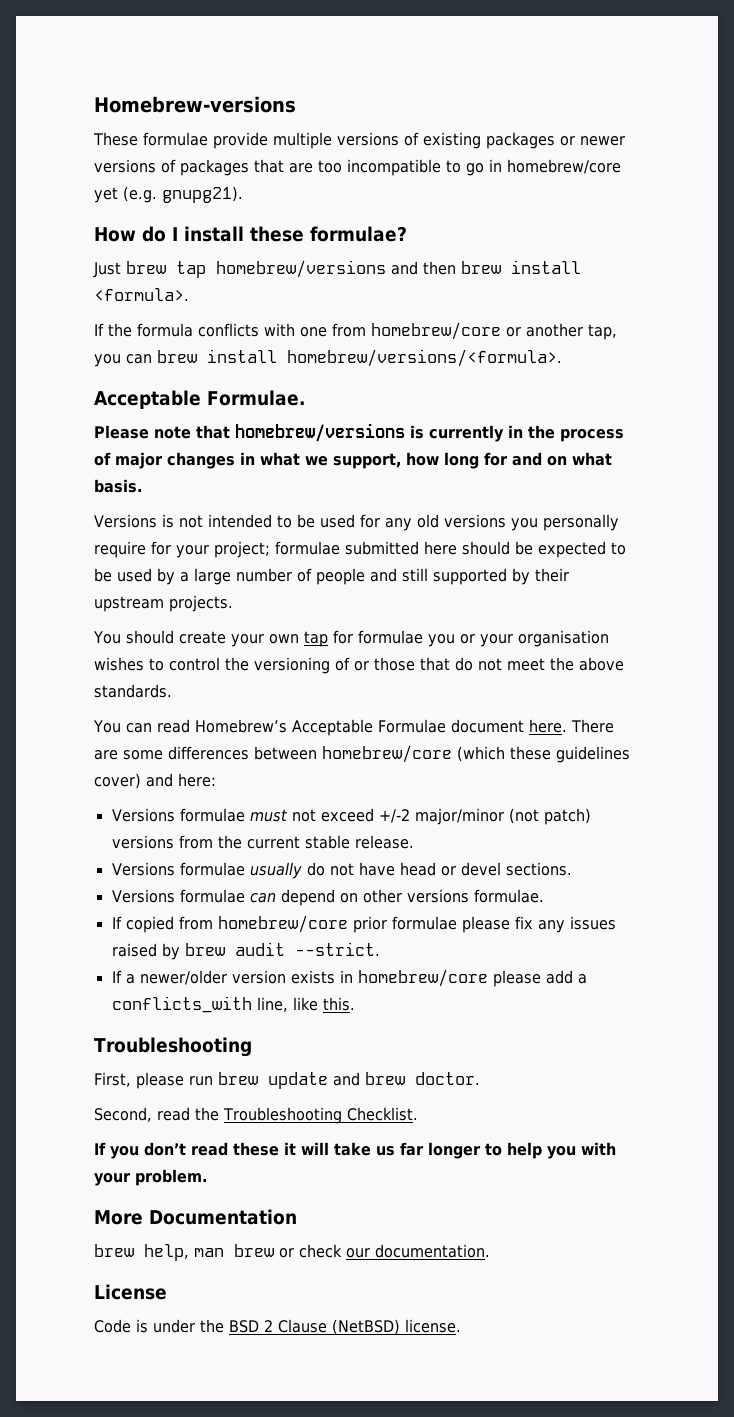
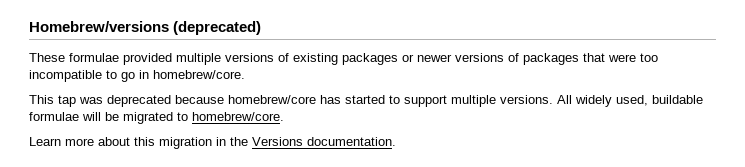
[94,96,296,113] Homebrew-versions -> [29,21,262,35] Homebrew/versions (deprecated)
[213,132,268,149] provide -> [123,53,172,65] provided
[289,163,313,173] are -> [608,54,636,62] were
[507,159,621,174] [94,186,243,203] [94,226,407,242] [93,260,581,278] [94,288,189,301] [94,322,617,340] [94,349,562,367] [94,390,306,409] [94,423,624,442] [94,452,612,469] [94,479,142,493] [94,514,619,531] [94,541,626,558] [94,568,569,585] [94,595,233,612] [93,630,609,647] [94,657,624,674] [94,684,172,698] [93,719,614,736] [94,745,630,763] [94,773,216,789] [111,808,591,825] [111,835,414,849] [111,862,572,879] [111,889,544,906] [111,915,616,933] [111,942,380,960] [111,969,587,987] [111,996,355,1013] [94,1037,252,1057] [94,1072,480,1089] [94,1107,418,1124] [94,1142,616,1159] [94,1169,207,1186] [94,1209,297,1225] [94,1244,490,1261] [94,1284,167,1300] [94,1319,461,1335] homebrew/core yet (e.g. gnupg21). // How do I install these formulae? // Just brew tap homebrew/versions and then brew install <formula>. // If the formula conflicts with one from homebrew/core or another tap, you can brew install homebrew/versions/<formula>. // Acceptable Formulae. // Please note that homebrew/versions is currently in the process of major changes in what we support, how long for and on what basis. // Versions is not intended to be used for any old versions you personally require for your project; formulae submitted here should be expected to be used by a large number of people and still supported by their upstream projects. // You should create your own tap for formulae you or your organisation wishes to control the versioning of or those that do not meet the above standards. // You can read Homebrew’s Acceptable Formulae document here. There are some differences between homebrew/core (which these guidelines cover) and here: // Versions formulae must not exceed +/-2 major/minor (not patch) versions from the current stable release. // Versions formulae usually do not have head or devel sections. // Versions formulae can depend on other versions formulae. // If copied from homebrew/core prior formulae please fix any issues raised by brew audit --strict. // If a newer/older version exists in homebrew/core please add a conflicts_with line, like this. // Troubleshooting // First, please run brew update and brew doctor. // Second, read the Troubleshooting Checklist. // If you don’t read these it will take us far longer to help you with your problem. // More Documentation // brew help, man brew or check our documentation. // License // Code is under the BSD 2 Clause (NetBSD) license. -> [153,70,245,79] [29,95,703,107] [29,112,284,124] [29,137,396,149] homebrew/core. // This tap was deprecated because homebrew/core has started to support multiple versions. All widely used, buildable formulae will be migrated to homebrew/core. // Learn more about this migration in the Versions documentation.

